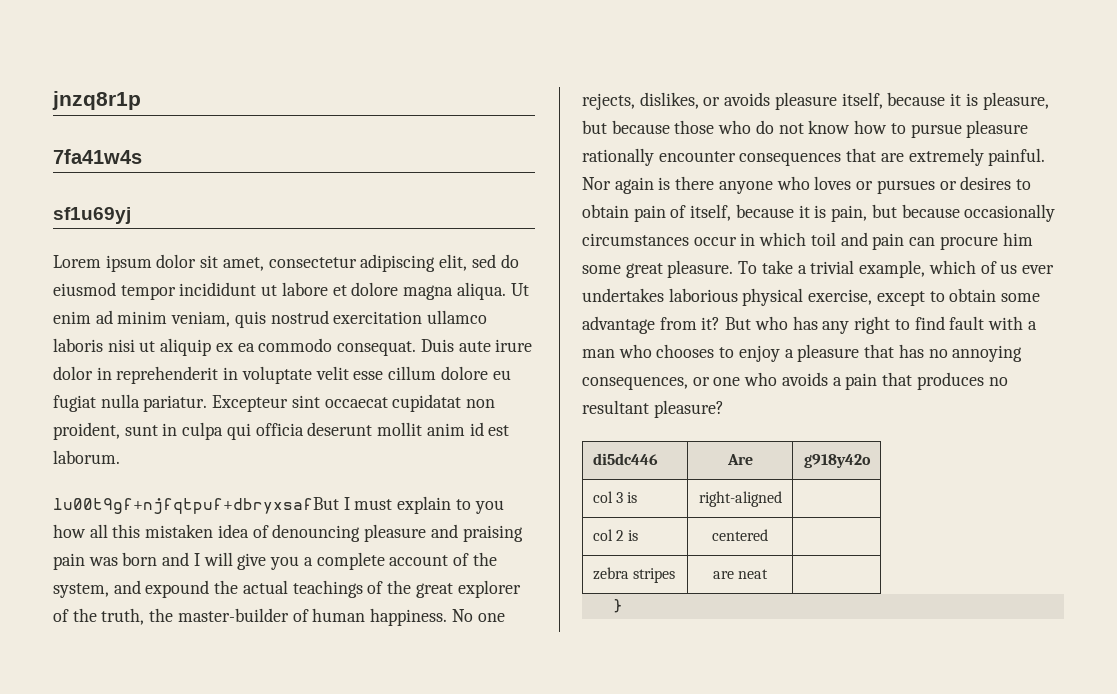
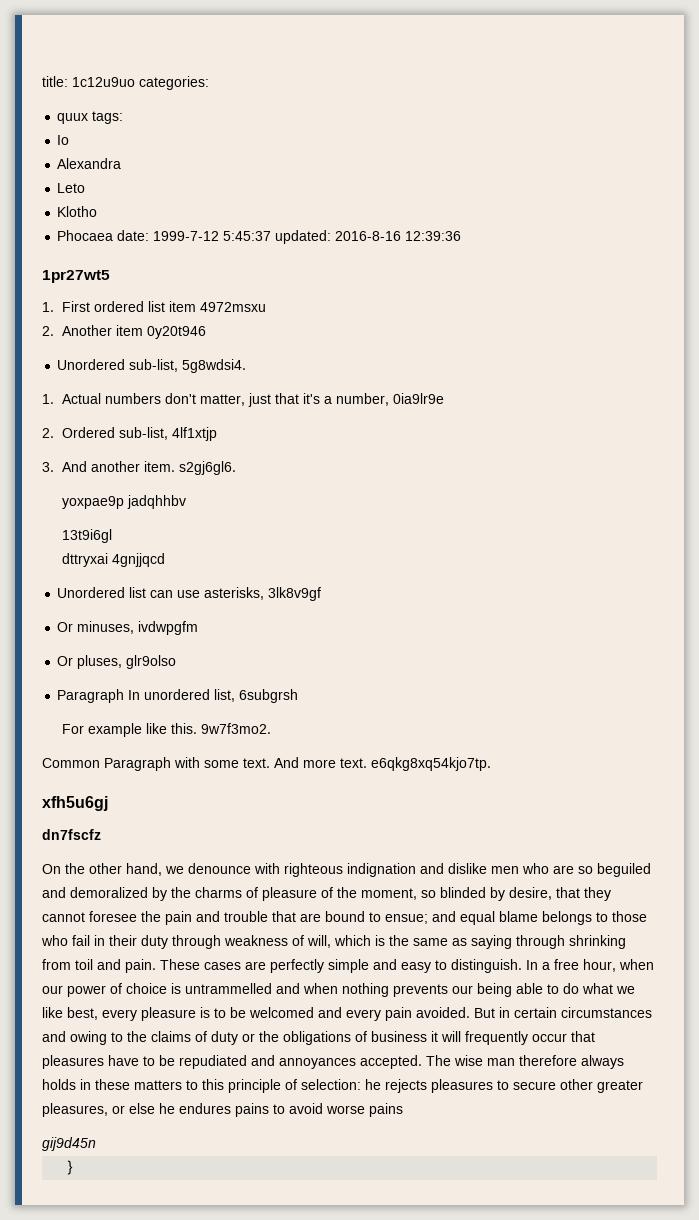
[52,91,141,110] [53,149,142,164] [53,207,131,224] [53,254,519,272] [53,282,529,300] [53,310,488,328] [53,338,533,356] [53,366,511,384] [53,394,496,412] [53,422,510,440] [53,450,120,464] [53,496,504,514] [53,524,523,542] [53,552,497,570] [53,580,521,598] [53,608,505,626] [582,92,1049,110] [582,120,1029,138] [582,148,1046,166] [582,176,1031,194] [582,204,1056,222] [582,232,1033,250] [582,260,1054,278] [582,288,1041,306] [582,316,1037,334] [582,344,1023,362] [582,372,1008,390] [582,400,724,418] [592,453,658,465] [726,454,753,465] [804,454,872,468] [592,491,638,503] [698,491,782,507] [592,529,639,541] [712,529,768,541] [592,567,675,583] [712,569,769,579] jnzq8r1p // 7fa41w4s // sf1u69yj // Lorem ipsum dolor sit amet, consectetur adipiscing elit, sed do eiusmod tempor incididunt ut labore et dolore magna aliqua. Ut enim ad minim veniam, quis nostrud exercitation ullamco laboris nisi ut aliquip ex ea commodo consequat. Duis aute irure dolor in reprehenderit in voluptate velit esse cillum dolore eu fugiat nulla pariatur. Excepteur sint occaecat cupidatat non proident, sunt in culpa qui officia deserunt mollit anim id est laborum. // lu00t9gf+njfqtpuf+dbryxsafBut I must explain to you how all this mistaken idea of denouncing pleasure and praising pain was born and I will give you a complete account of the system, and expound the actual teachings of the great explorer of the truth, the master-builder of human happiness. No one rejects, dislikes, or avoids pleasure itself, because it is pleasure, but because those who do not know how to pursue pleasure rationally encounter consequences that are extremely painful. Nor again is there anyone who loves or pursues or desires to obtain pain of itself, because it is pain, but because occasionally circumstances occur in which toil and pain can procure him some great pleasure. To take a trivial example, which of us ever undertakes laborious physical exercise, except to obtain some advantage from it? But who has any right to find fault with a man who chooses to enjoy a pleasure that has no annoying consequences, or one who avoids a pain that produces no resultant pleasure? // di5dc446 | Are | g918y42o // col 3 is | right-aligned | // col 2 is | centered | // zebra stripes | are neat | -> [42,76,209,90] [57,111,124,124] [57,135,70,145] [57,158,122,169] [57,183,86,193] [57,206,98,217] [57,230,462,244] [42,270,110,283] [42,301,266,312] [42,325,206,339] [57,359,247,373] [42,393,444,407] [42,427,217,441] [42,461,236,475] [61,495,186,509] [61,529,112,543] [61,553,165,567] [57,587,322,601] [57,621,199,635] [57,655,177,669] [57,689,299,703] [61,723,271,737] [42,757,491,771] [42,796,108,811] [42,829,101,840] [42,863,651,877] [42,887,611,901] [42,911,647,925] [41,935,626,949] [42,959,654,973] [42,983,635,997] [42,1007,652,1021] [42,1031,595,1045] [42,1055,624,1069] [42,1079,643,1093] [42,1103,403,1117] [42,1137,96,1151] title: 1c12u9uo categories: // quux tags: // Io // Alexandra // Leto // Klotho // Phocaea date: 1999-7-12 5:45:37 updated: 2016-8-16 12:39:36 // 1pr27wt5 // 1. First ordered list item 4972msxu // 2. Another item 0y20t946 // Unordered sub-list, 5g8wdsi4. // 1. Actual numbers don't matter, just that it's a number, 0ia9lr9e // 2. Ordered sub-list, 4lf1xtjp // 3. And another item. s2gj6gl6. // yoxpae9p jadqhhbv // 13t9i6gl // dttryxai 4gnjjqcd // Unordered list can use asterisks, 3lk8v9gf // Or minuses, ivdwpgfm // Or pluses, glr9olso // Paragraph In unordered list, 6subgrsh // For example like this. 9w7f3mo2. // Common Paragraph with some text. And more text. e6qkg8xq54kjo7tp. // xfh5u6gj // dn7fscfz // On the other hand, we denounce with righteous indignation and dislike men who are so beguiled and demoralized by the charms of pleasure of the moment, so blinded by desire, that they cannot foresee the pain and trouble that are bound to ensue; and equal blame belongs to those who fail in their duty through weakness of will, which is the same as saying through shrinking from toil and pain. These cases are perfectly simple and easy to distinguish. In a free hour, when our power of choice is untrammelled and when nothing prevents our being able to do what we like best, every pleasure is to be welcomed and every pain avoided. But in certain circumstances and owing to the claims of duty or the obligations of business it will frequently occur that pleasures have to be repudiated and annoyances accepted. The wise man therefore always holds in these matters to this principle of selection: he rejects pleasures to secure other greater pleasures, or else he endures pains to avoid worse pains // gij9d45n

